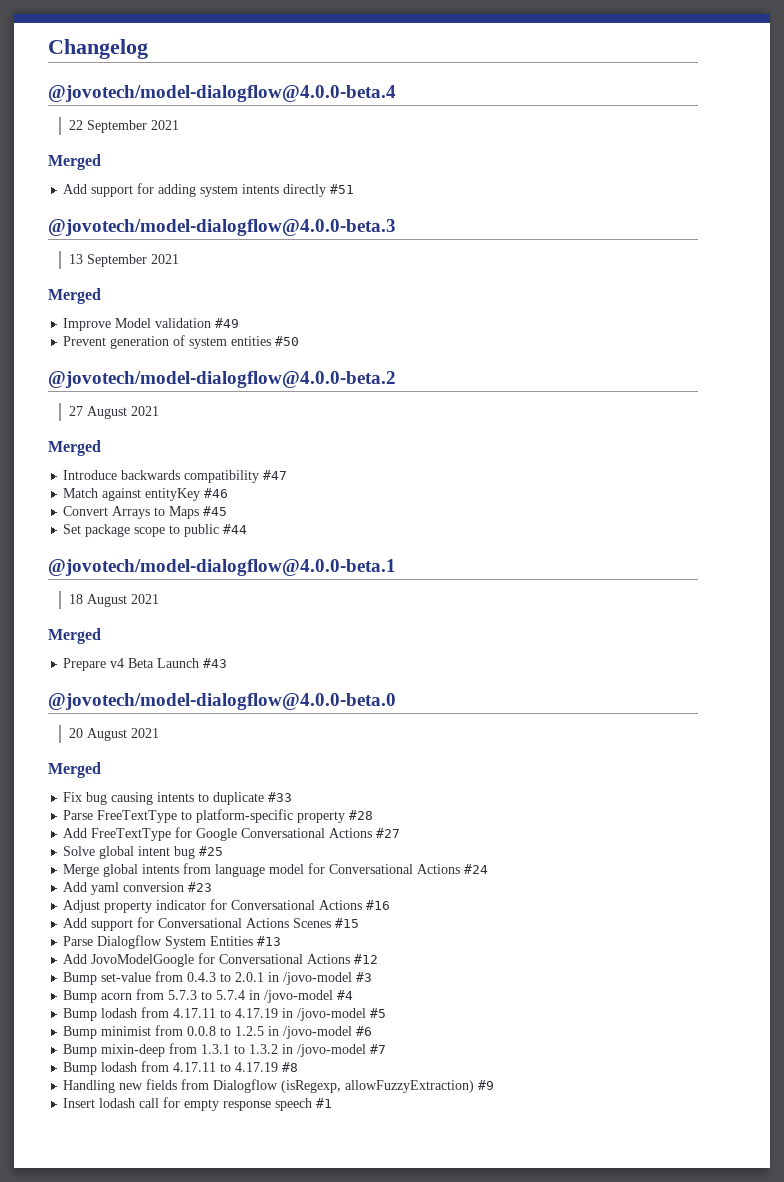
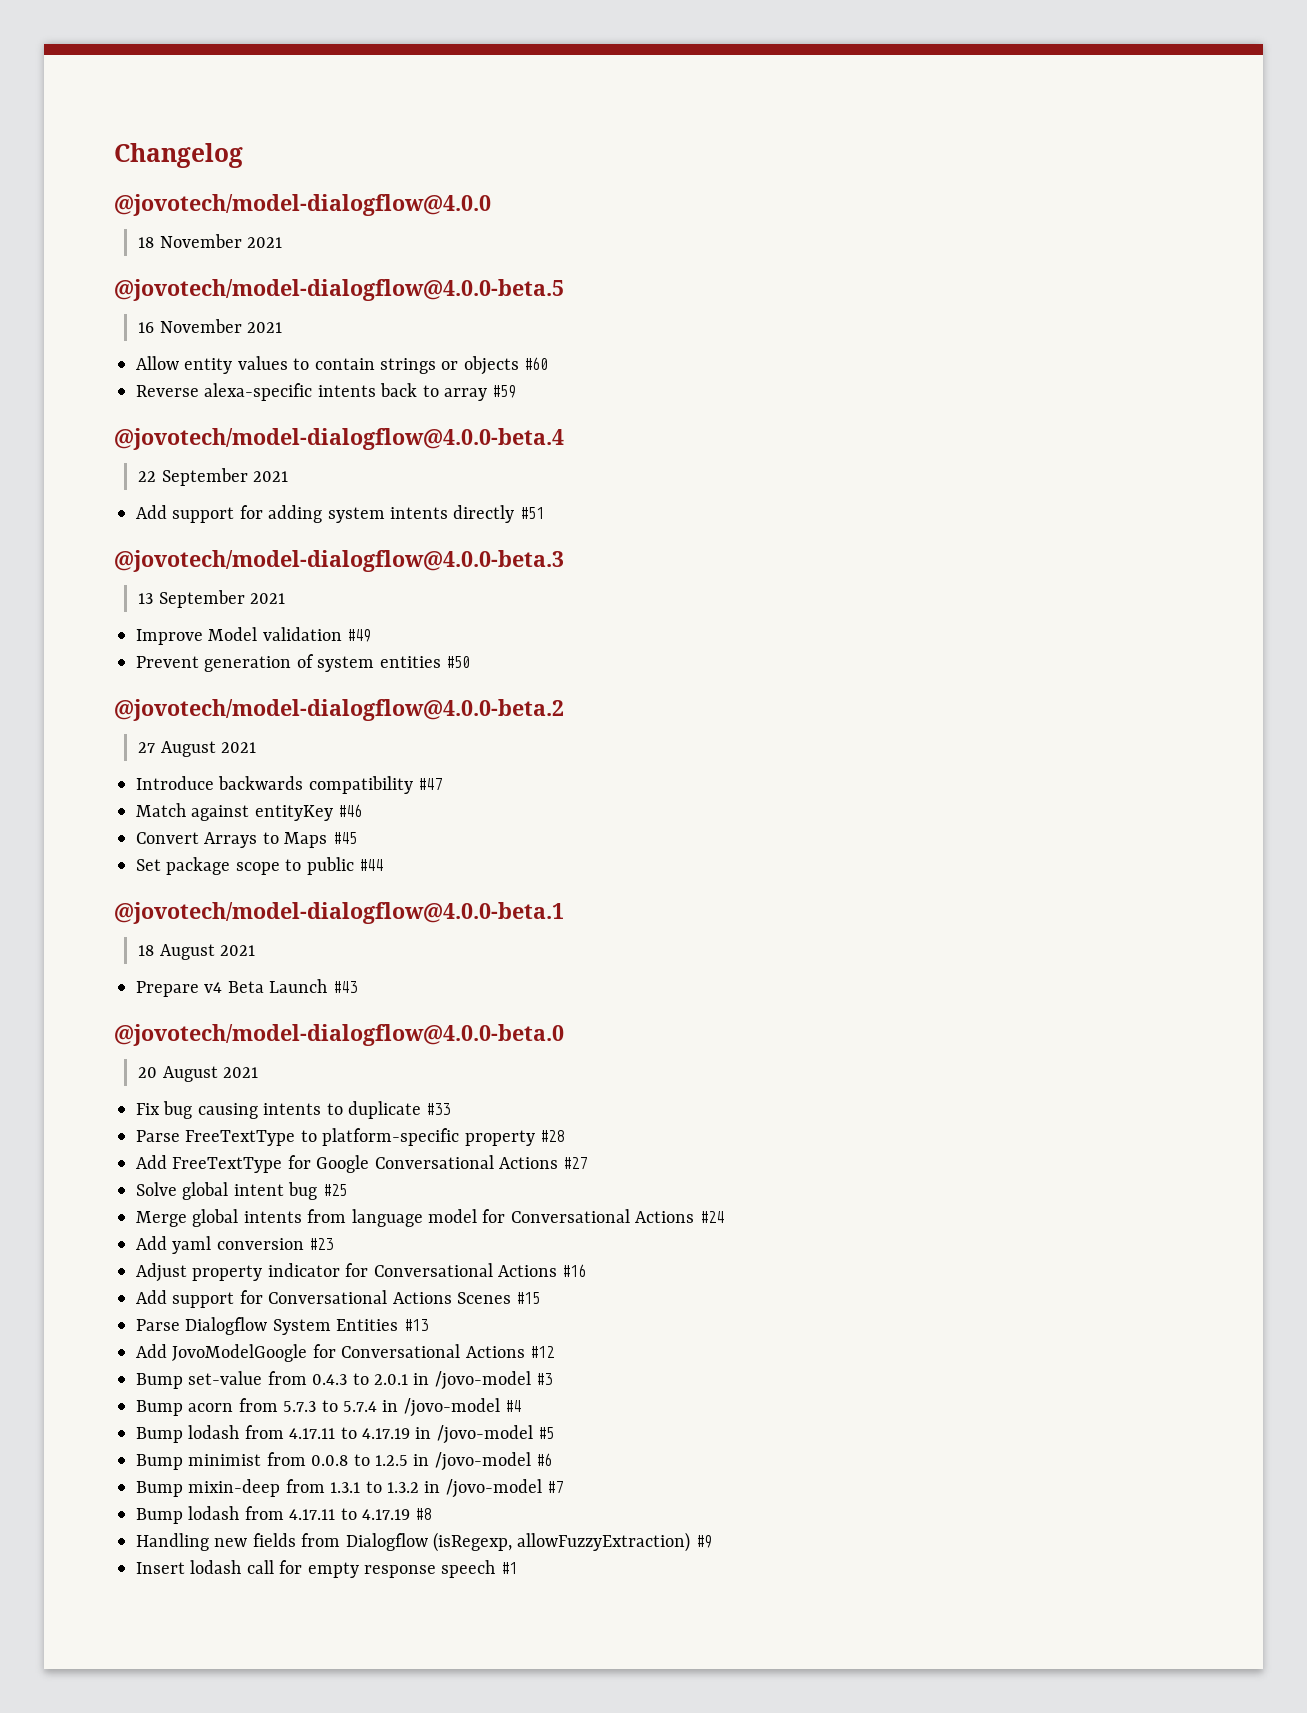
(148, 49) none -> [114,194,491,216] [138,234,282,248] [114,279,564,301] [138,319,282,333] [136,356,549,375] [136,383,517,401] // @jovotech/model-dialogflow@4.0.0 // 18 November 2021 // @jovotech/model-dialogflow@4.0.0-beta.5 // 16 November 2021 // Allow entity values to contain strings or objects #60 // Reverse alexa-specific intents back to array #59
[48,154,101,170] // Merged -> (288, 476) none
[48,288,101,304] // Merged -> (285, 598) none
[48,440,101,456] // Merged -> (256, 747) none
[48,628,101,644] // Merged -> (255, 950) none
[48,762,101,778] // Merged -> (258, 1072) none

